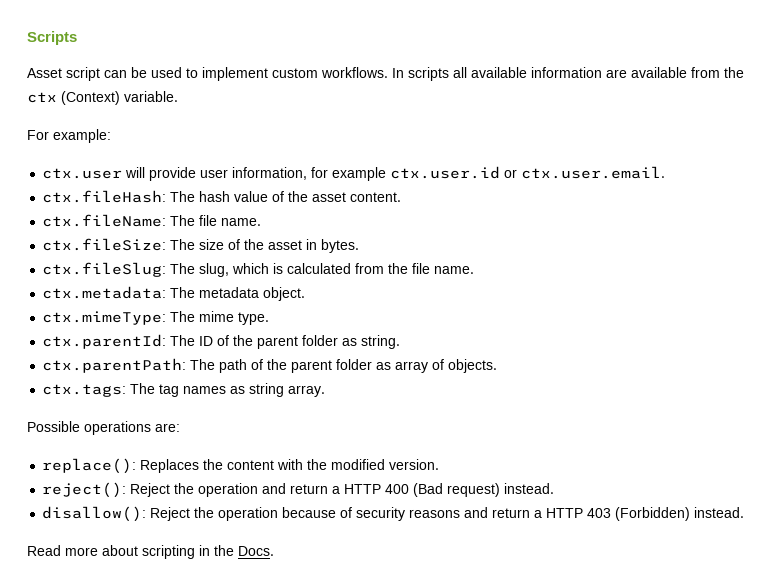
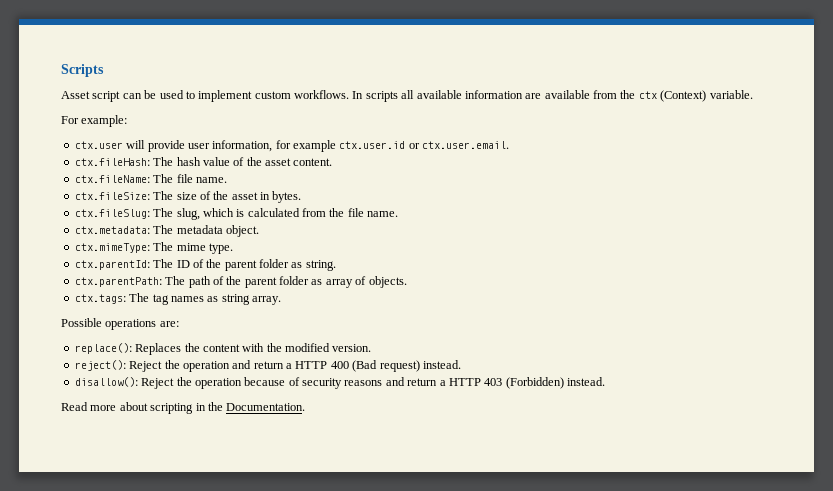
[238,546,274,556] Docs. -> [226,403,306,411] Documentation.

